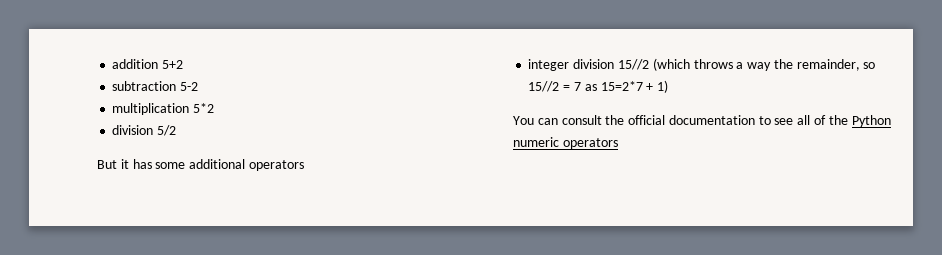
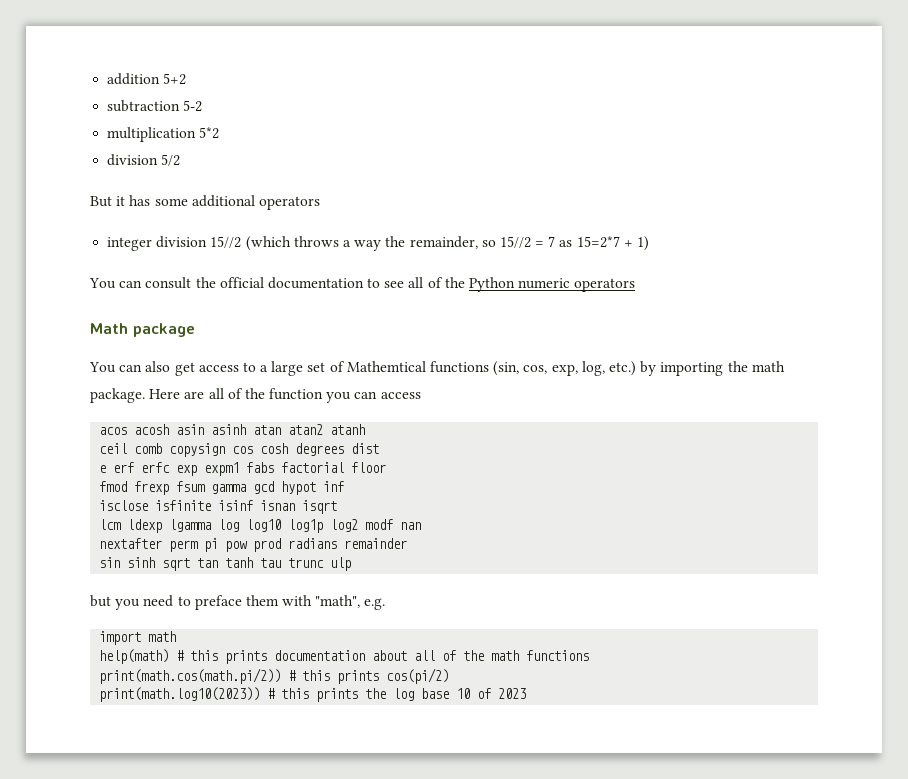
(618, 143) none -> [90,323,195,337] [89,361,785,376] [90,388,421,403] [99,424,366,435] [99,443,380,457] [99,462,387,476] [99,481,345,495] [99,500,338,514] [99,519,422,533] [99,538,408,552] [99,557,352,571] [90,595,386,610] [99,631,177,645] [99,649,590,664] [99,668,450,684] [99,687,527,702] // Math package // You can also get access to a large set of Mathemtical functions (sin, cos, exp, log, etc.) by importing the math package. Here are all of the function you can access // acos acosh asin asinh atan atan2 atanh // ceil comb copysign cos cosh degrees dist // e erf erfc exp expm1 fabs factorial floor // fmod frexp fsum gamma gcd hypot inf // isclose isfinite isinf isnan isqrt // lcm ldexp lgamma log log10 log1p log2 modf nan // nextafter perm pi pow prod radians remainder // sin sinh sqrt tan tanh tau trunc ulp // but you need to preface them with "math", e.g. // import math // help(math) # this prints documentation about all of the math functions // print(math.cos(math.pi/2)) # this prints cos(pi/2) // print(math.log10(2023)) # this prints the log base 10 of 2023

